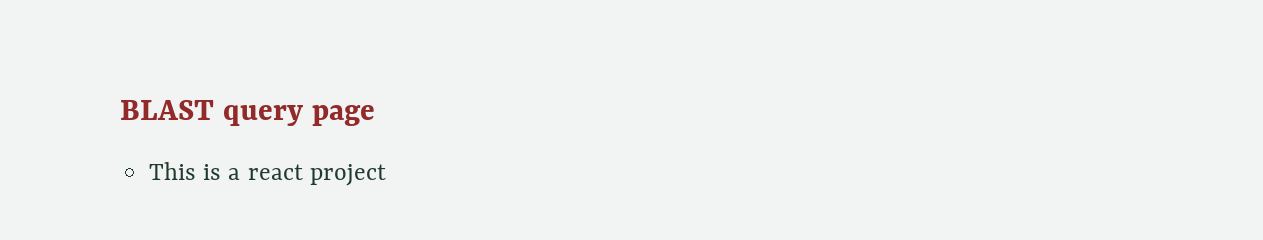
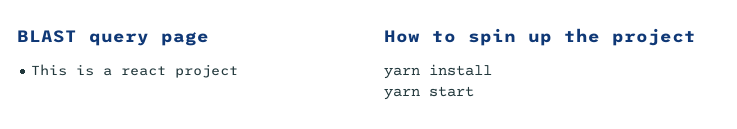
(386, 175) none -> [384,28,696,46] [384,64,492,79] [384,86,474,100] // How to spin up the project // yarn install // yarn start

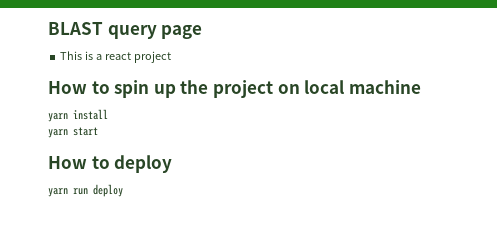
(696, 37) none -> [277,80,421,94] on local machine
(474, 91) none -> [48,155,173,173] [48,184,123,197] // How to deploy // yarn run deploy

